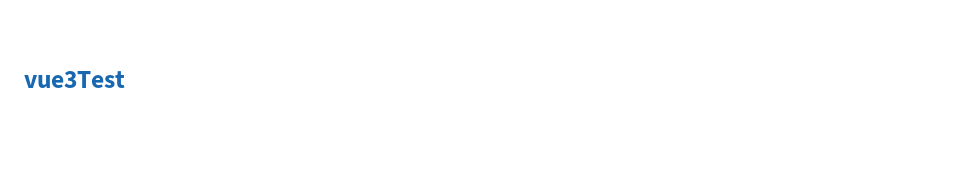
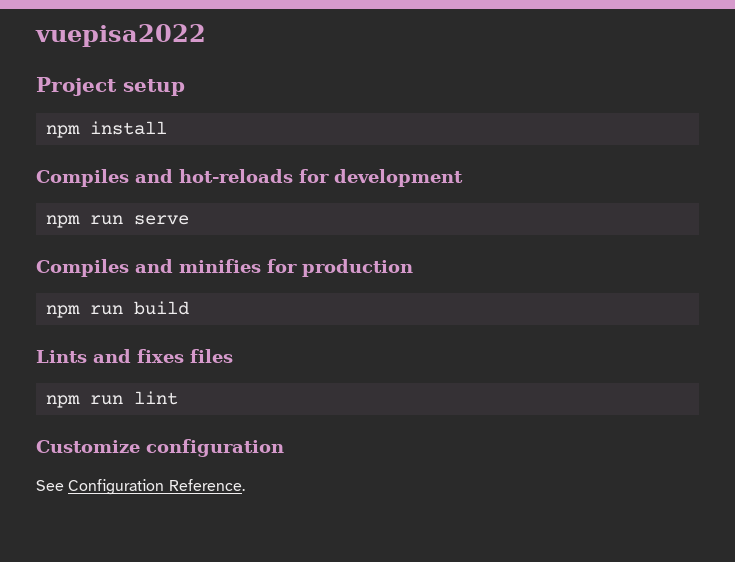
[24,71,125,88] vue3Test -> [35,24,206,47] [36,77,185,96] [45,121,167,138] [36,169,463,187] [45,215,189,228] [36,259,413,277] [45,301,189,318] [36,349,233,363] [45,391,178,408] [36,439,284,457] [36,479,245,495] vuepisa2022 // Project setup // npm install // Compiles and hot-reloads for development // npm run serve // Compiles and minifies for production // npm run build // Lints and fixes files // npm run lint // Customize configuration // See Configuration Reference.

